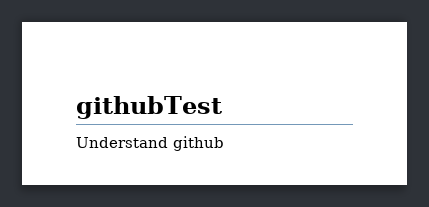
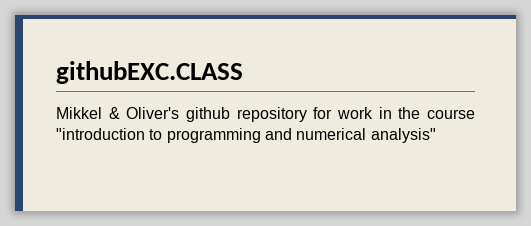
[76,96,222,119] [76,136,224,151] githubTest // Understand github -> [56,61,243,84] [56,107,476,122] [56,128,436,143] githubEXC.CLASS // Mikkel & Oliver's github repository for work in the course "introduction to programming and numerical analysis"

